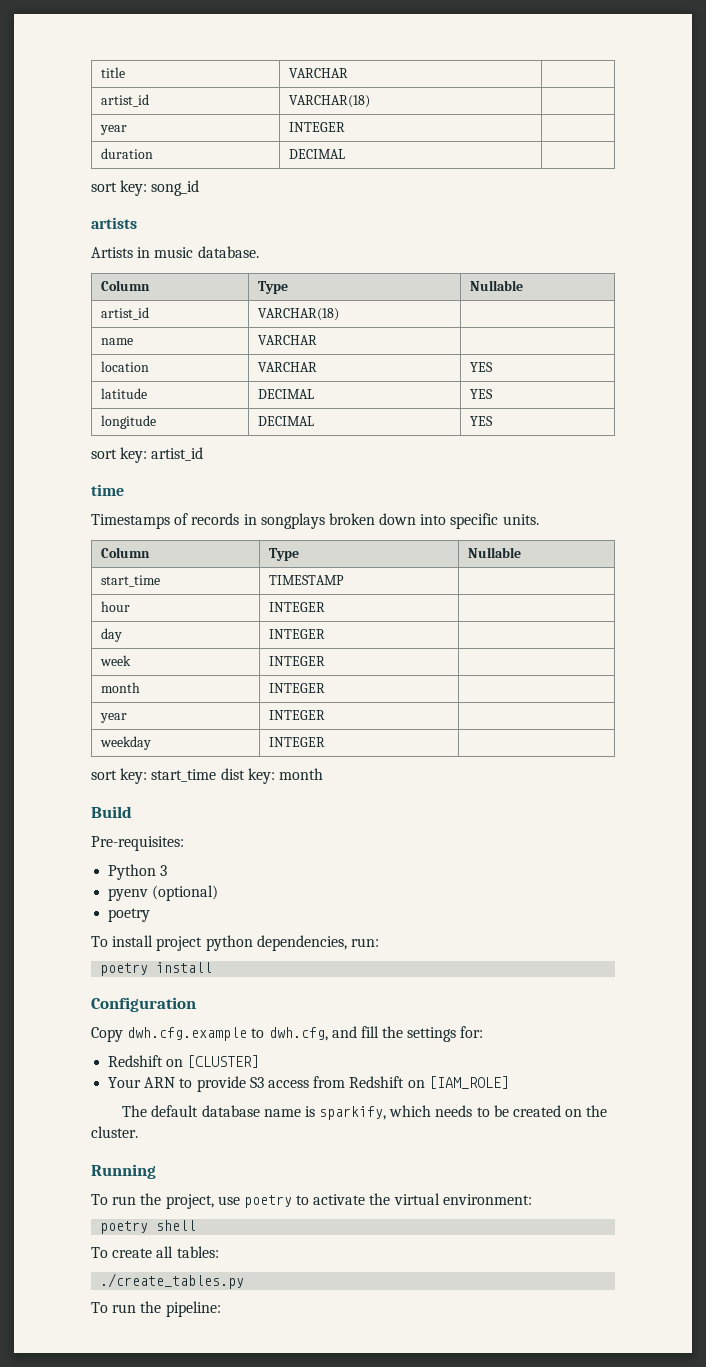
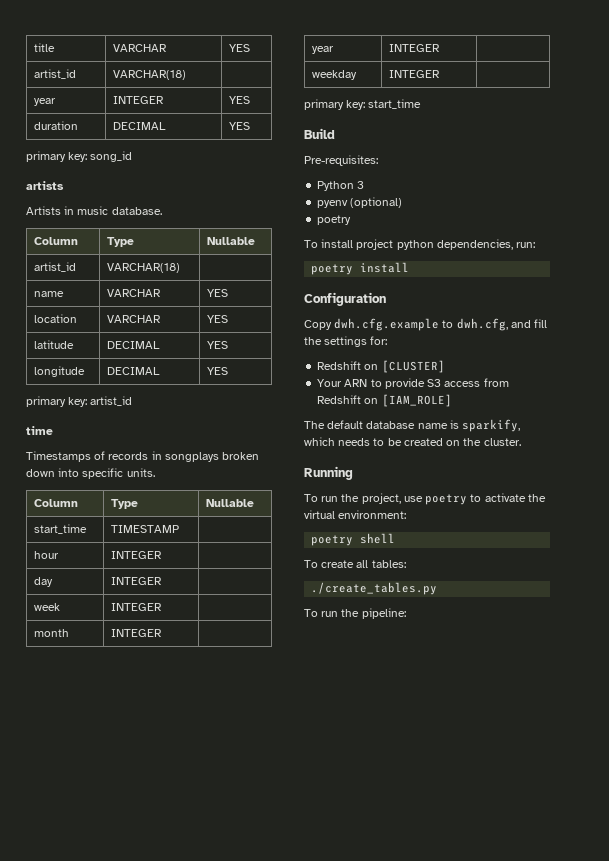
(349, 73) none -> [229,44,251,52] YES
(346, 127) none -> [229,96,251,104] YES
[91,182,117,192] // sort -> [229,122,251,130] [26,151,66,162] YES // primary
(318, 340) none -> [207,289,229,297] YES
[91,449,117,459] sort -> [26,396,66,407] primary
[91,770,117,780] sort -> [304,99,344,110] primary
[220,768,323,784] dist key: month -> (422, 104) none

